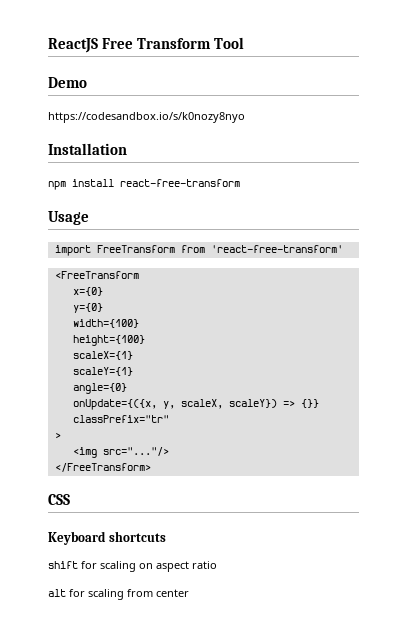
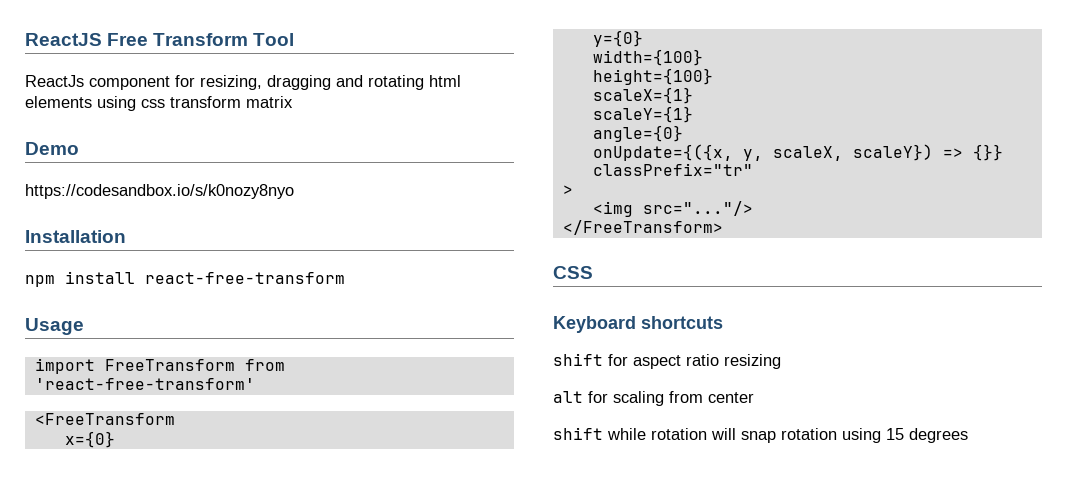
(244, 43) none -> [25,75,461,90] [25,96,293,111] // ReactJs component for resizing, dragging and rotating html elements using css transform matrix
[100,561,153,572] scaling on -> (628, 360) none
(217, 565) none -> [724,354,781,369] resizing
(189, 593) none -> [553,427,968,443] // shift while rotation will snap rotation using 15 degrees

